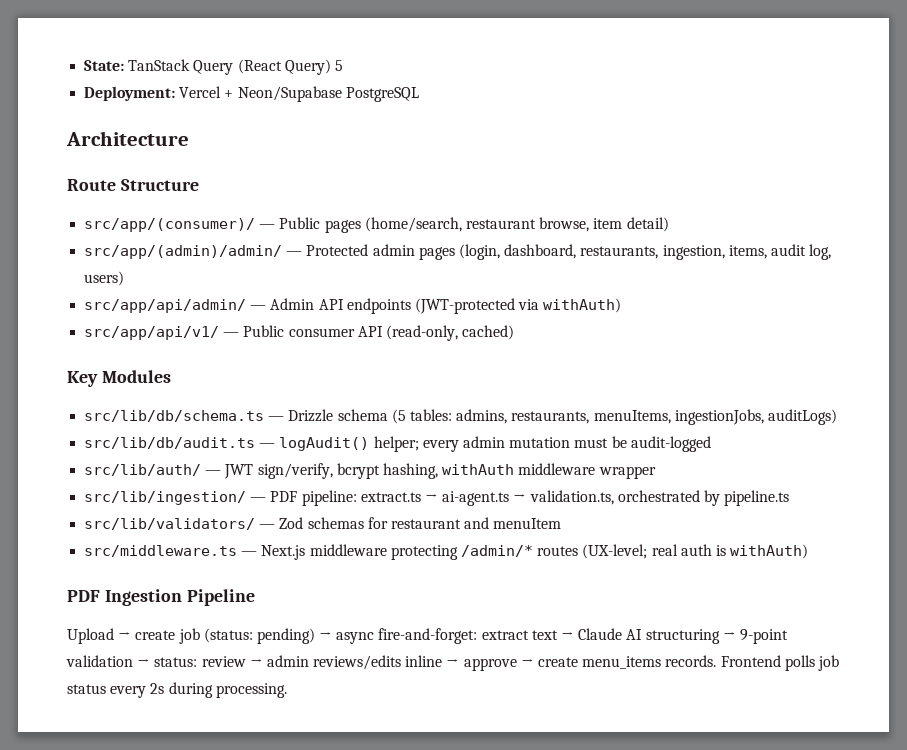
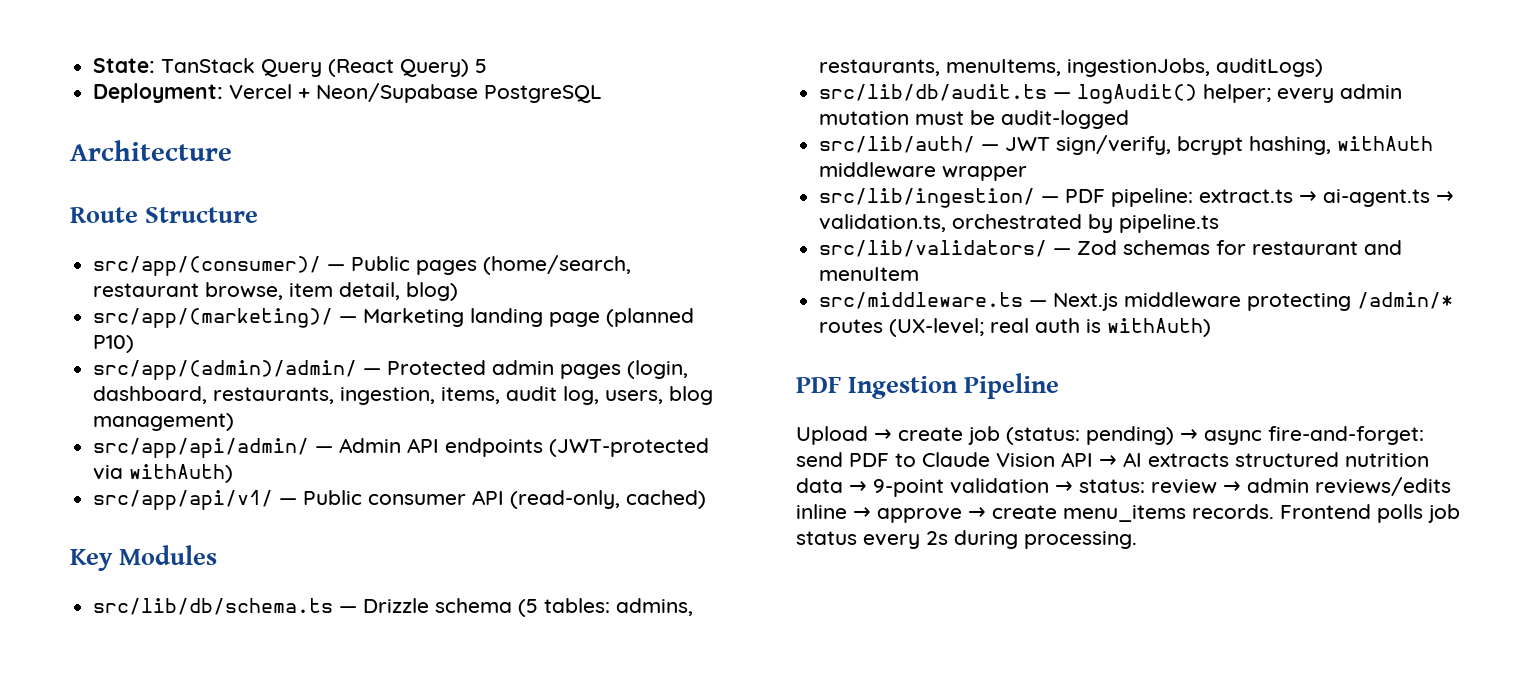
[626,217,669,232] detail) -> [339,282,459,301] [93,308,695,328] [93,335,135,353] detail, blog) // src/app/(marketing)/ — Marketing landing page (planned P10)
[84,271,125,286] users) -> [605,386,714,405] [93,413,235,431] users, blog management)
[481,628,720,644] extract text → Claude AI structuring -> [796,452,1429,467] [796,478,843,493] send PDF to Claude Vision API → AI extracts structured nutrition data

